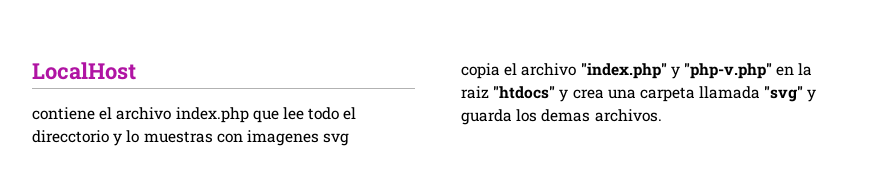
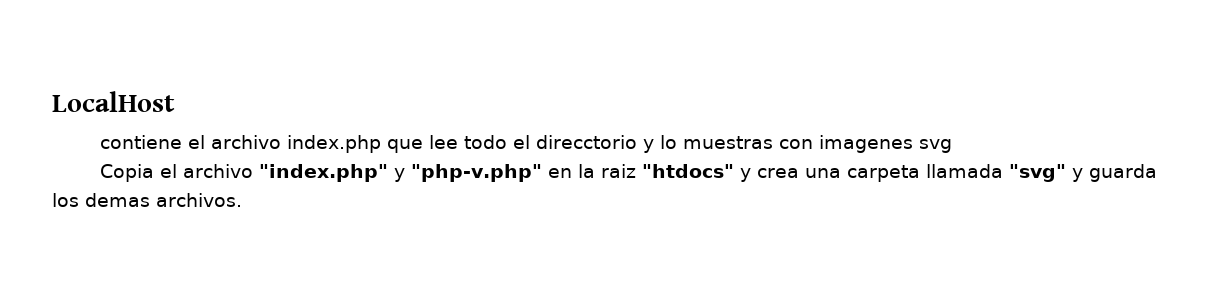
[461,63,500,79] copia -> [100,164,155,182] Copia

